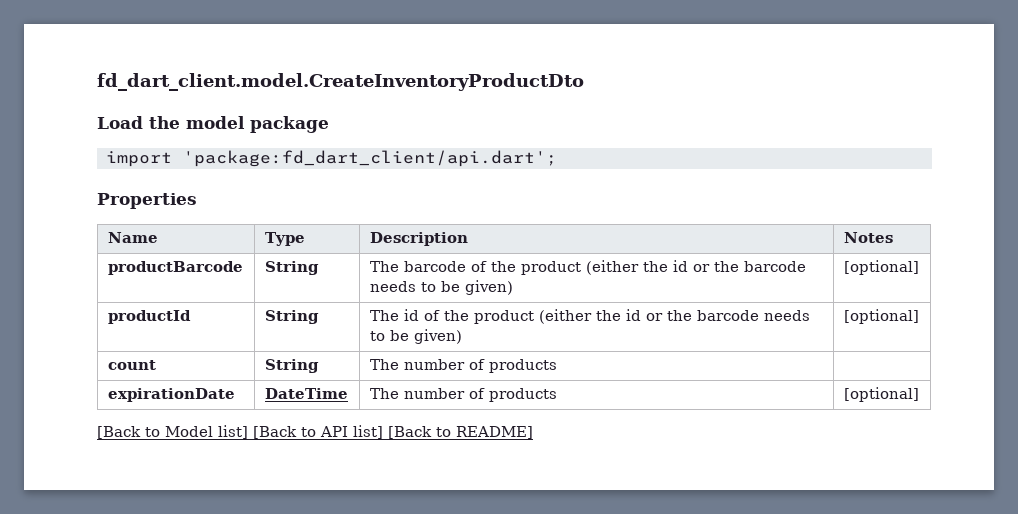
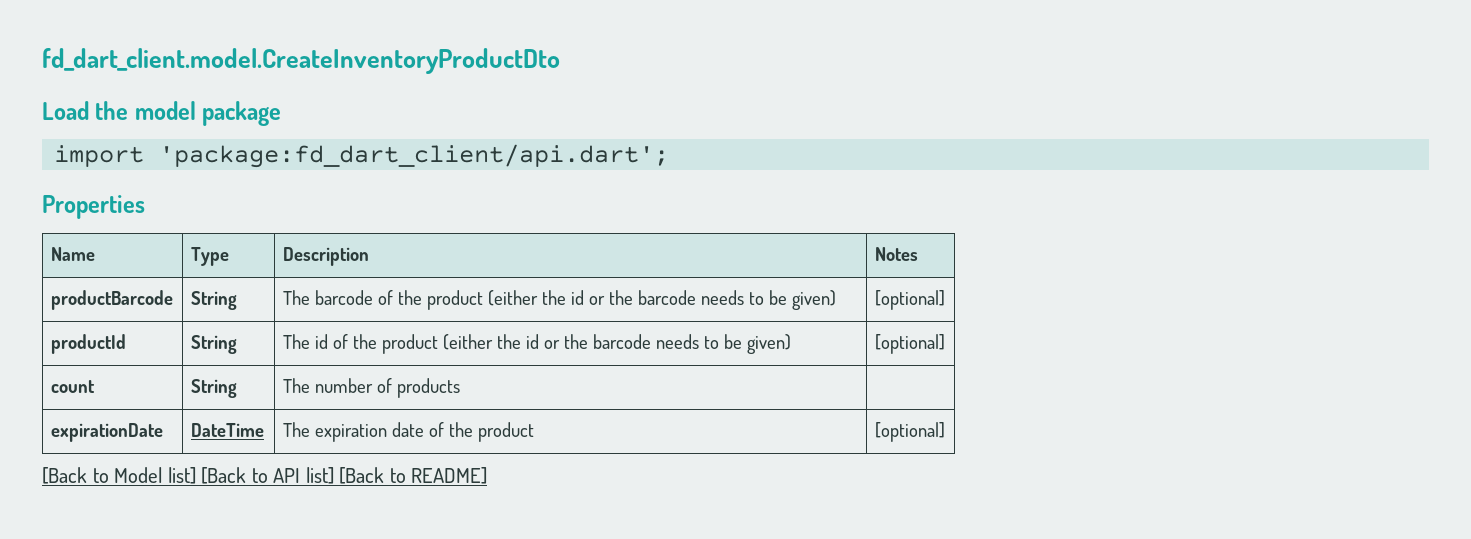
[403,388,557,402] number of products -> [314,422,534,442] expiration date of the product

